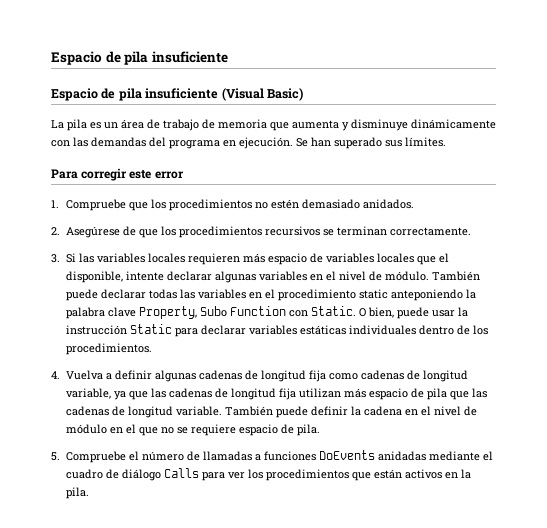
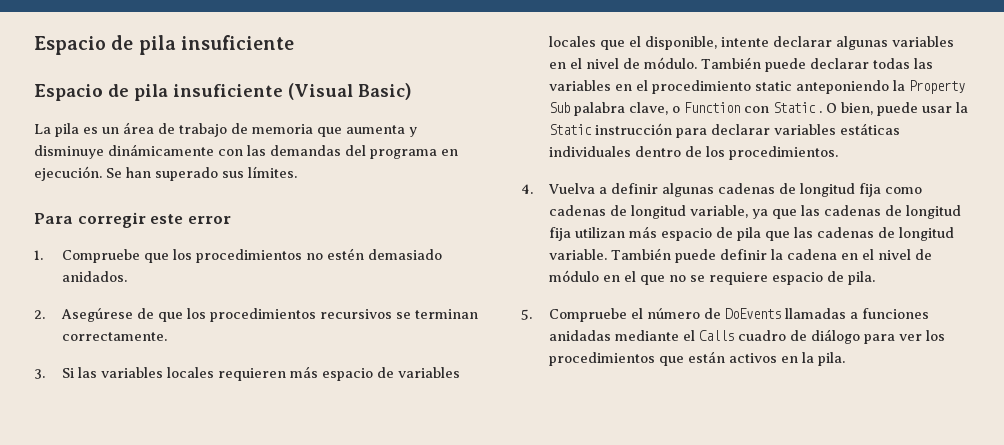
[65,306,356,319] palabra clave Property, Subo Function con Static. -> [908,80,965,94] [548,102,822,116] Property Sub palabra clave, o Function con Static .
[65,324,172,335] instrucción Static -> [548,123,672,135] Static instrucción
(200, 456) none -> [724,308,781,319] DoEvents
[318,450,375,460] DoEvents -> (929, 313) none
(493, 456) none -> [698,330,734,341] Calls
[163,468,199,478] Calls -> (860, 336) none

